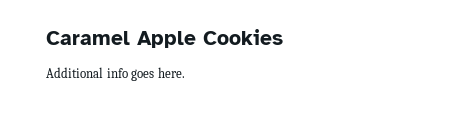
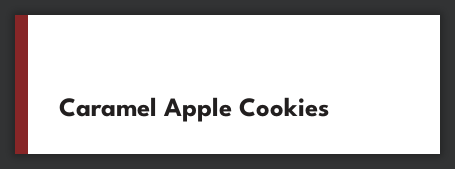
[46,67,185,81] // Additional info goes here. -> (330, 107) none

